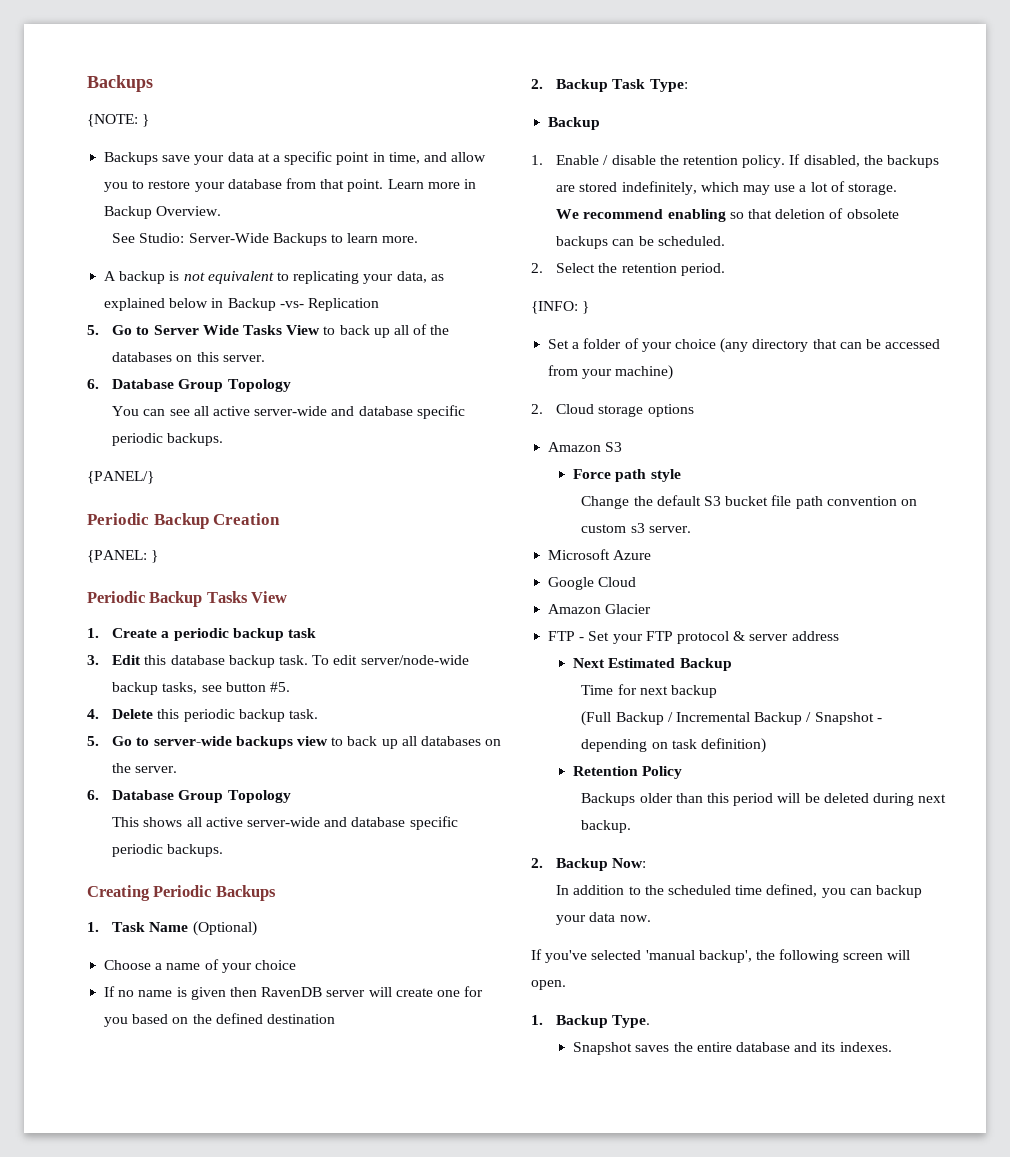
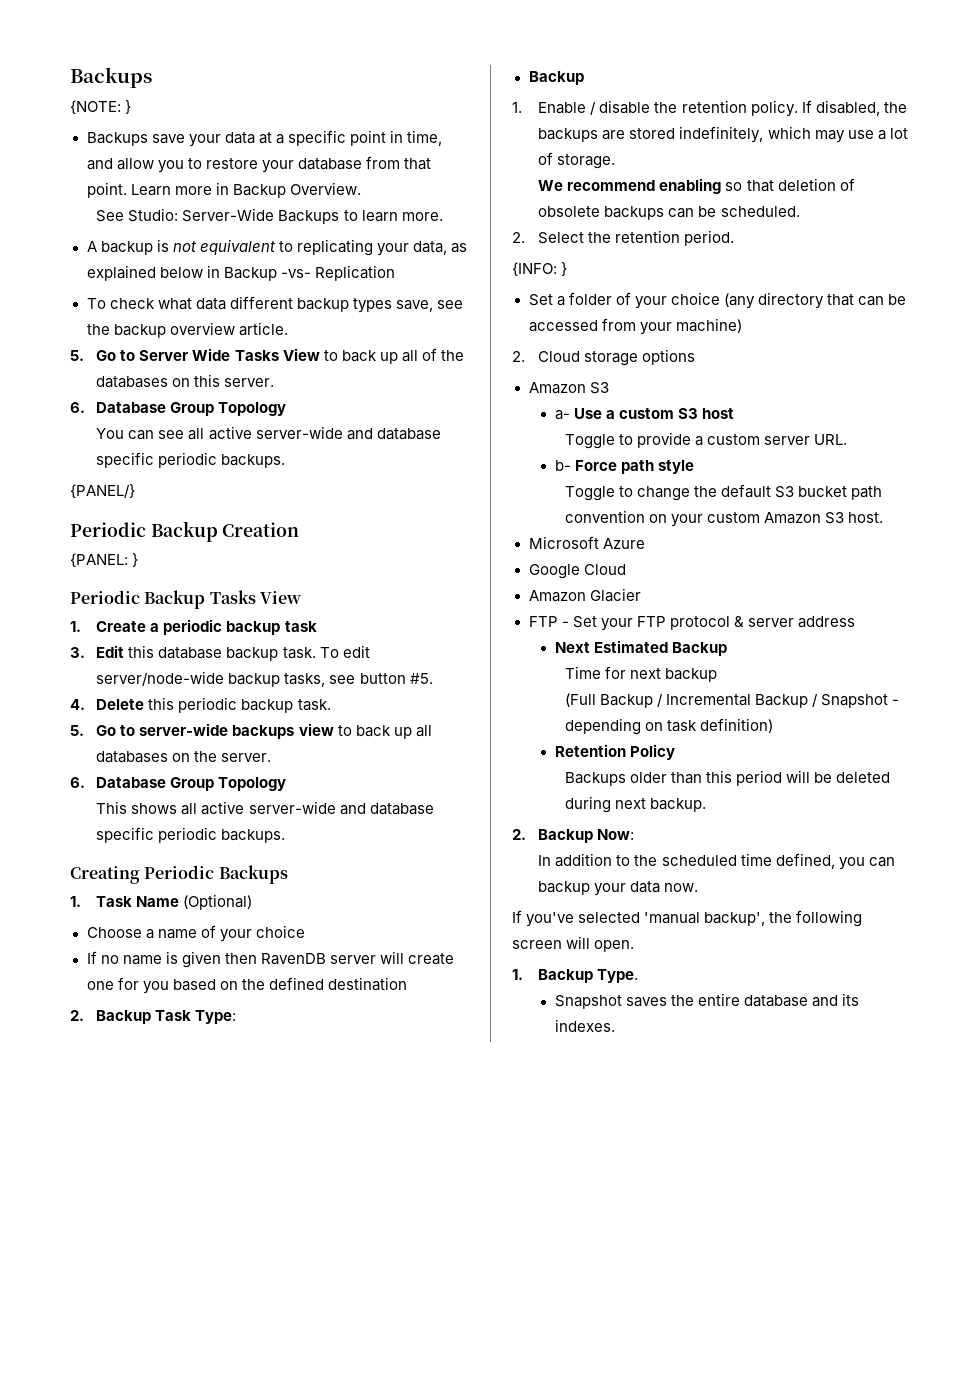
(379, 304) none -> [86,296,463,313] [86,322,288,338] // To check what data different backup types save, see the backup overview article.
(623, 447) none -> [554,408,735,420] [564,432,847,449] [554,460,571,471] a- Use a custom S3 host // Toggle to provide a custom server URL. // b-
[581,496,630,509] Change -> [564,486,690,501] Toggle to change
[771,495,792,506] file -> (847, 491) none
[581,523,691,533] custom s3 server. -> [670,512,883,527] your custom Amazon S3 host.

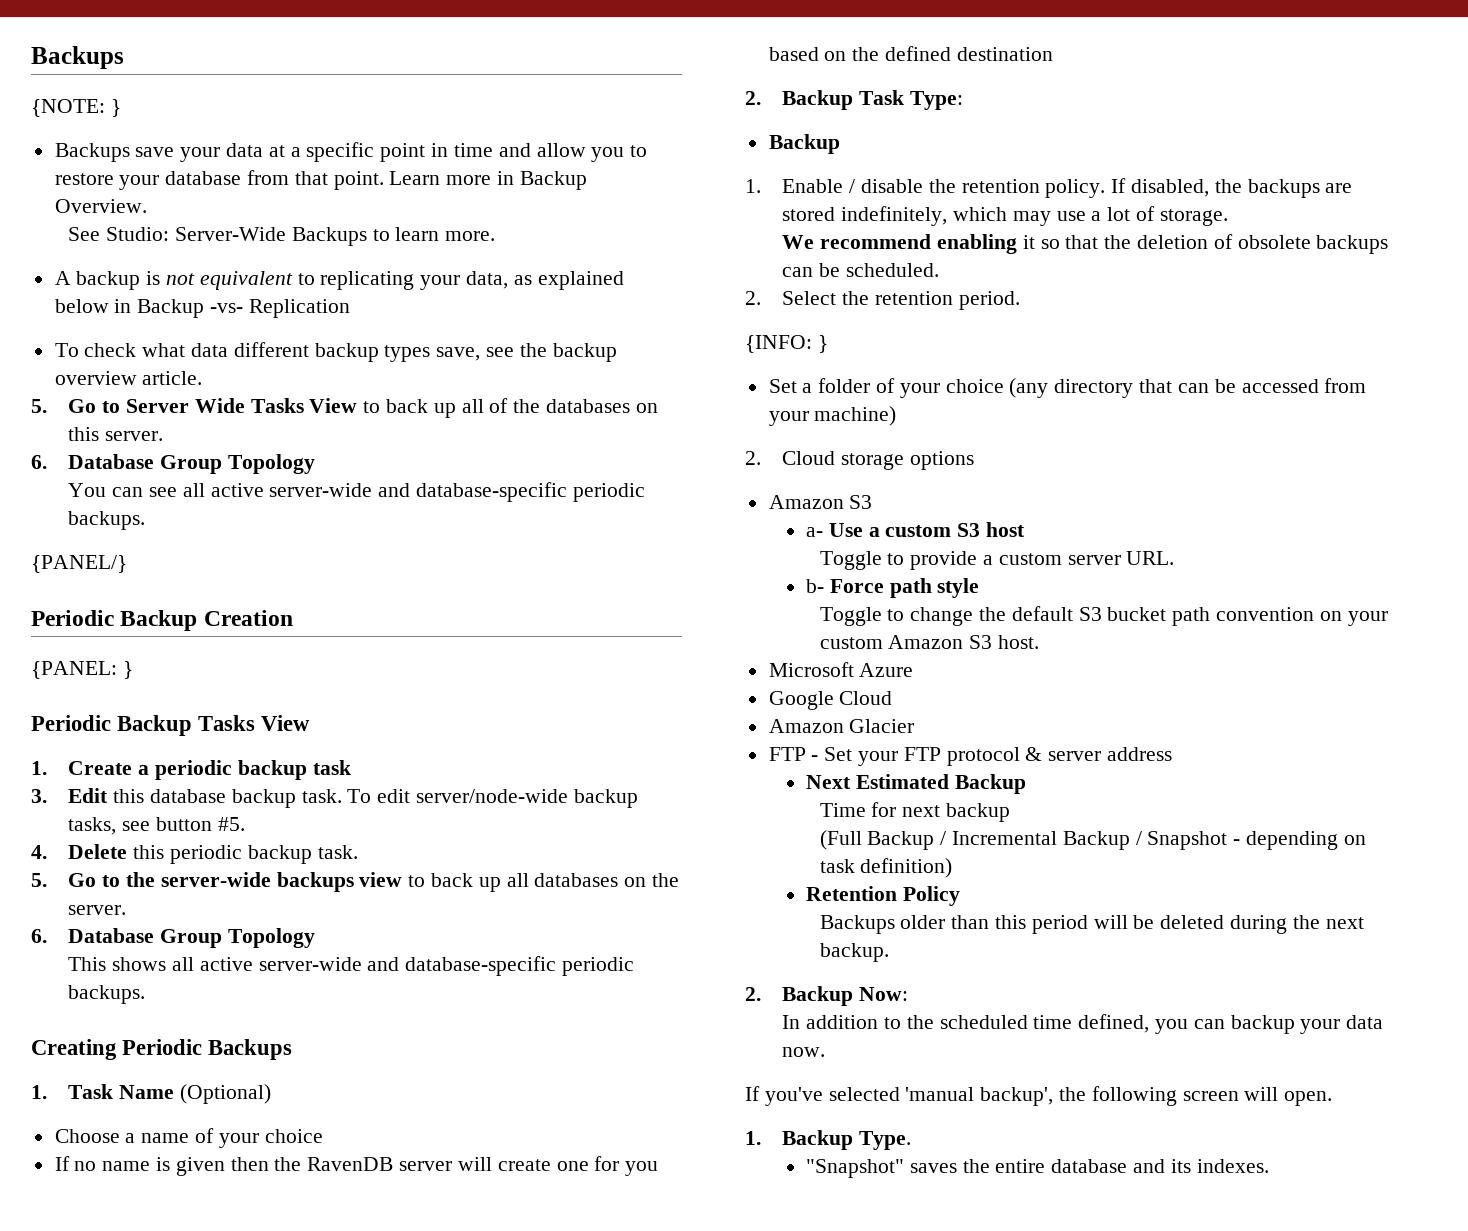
[406,130,442,146] time, -> [453,143,493,157] time
[376,428,441,440] [96,452,155,468] database specific -> [415,482,567,502] database-specific
(136, 730) none -> [125,872,155,887] the
[369,803,434,815] [96,827,155,843] database specific -> [405,956,557,976] database-specific
(257, 958) none -> [274,1157,302,1171] the
(722, 186) none -> [1022,235,1035,249] it
(774, 186) none -> [1104,235,1132,249] the
(611, 804) none -> [1292,915,1320,929] the
[554,995,622,1009] Snapshot -> [805,1159,904,1178] "Snapshot"

